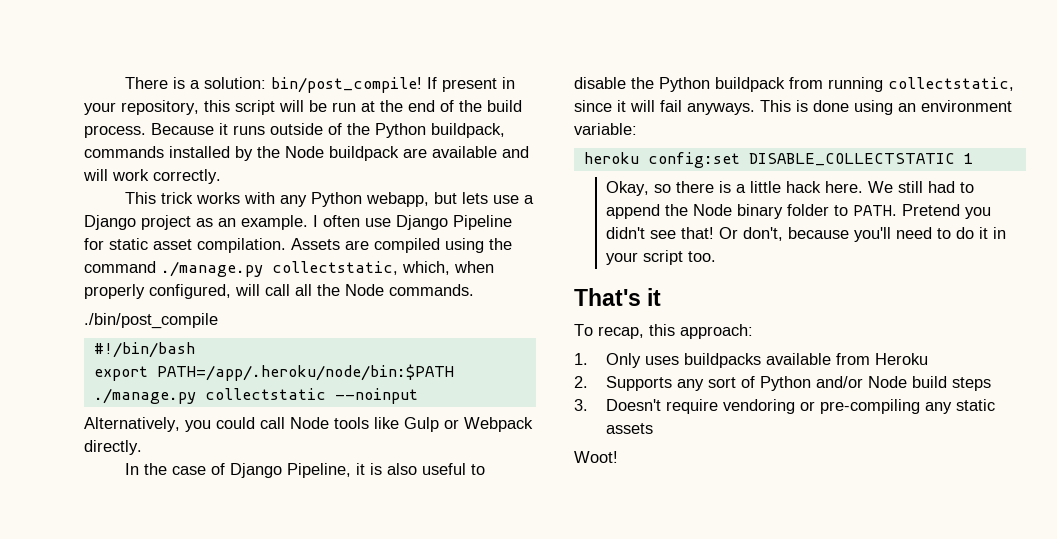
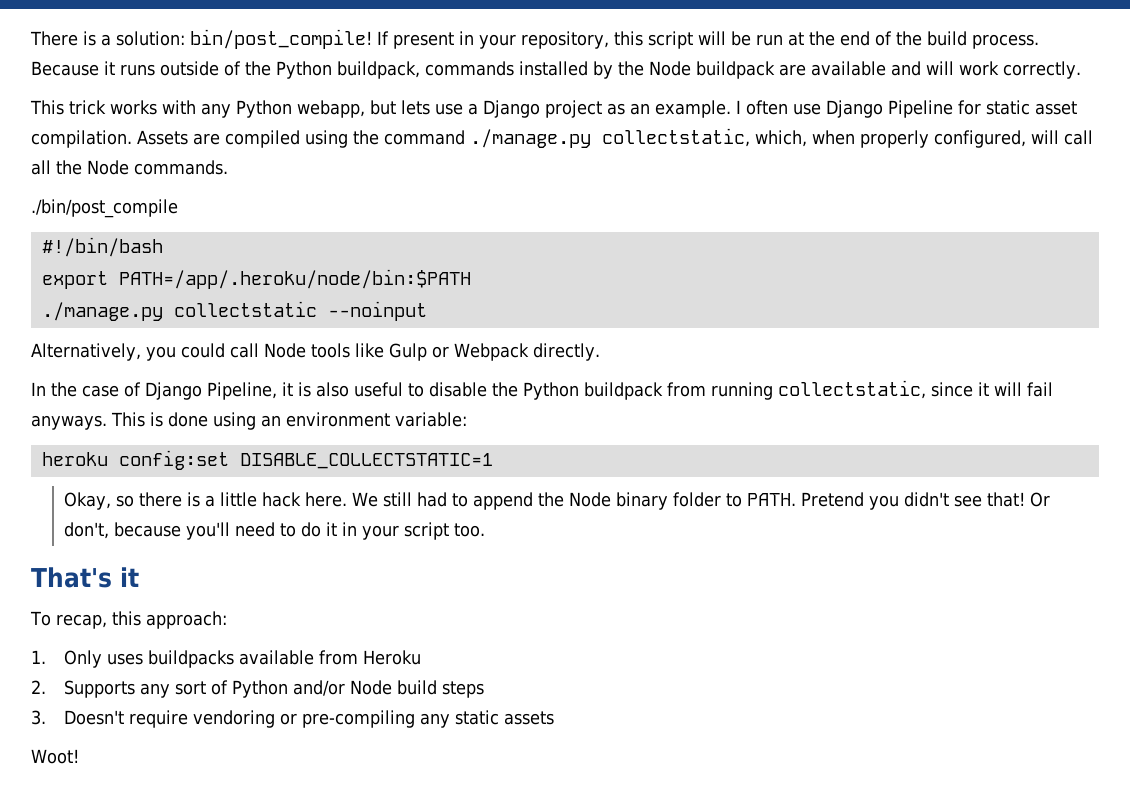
[748,153,973,166] DISABLE_COLLECTSTATIC 1 -> [239,453,493,469] DISABLE_COLLECTSTATIC=1

